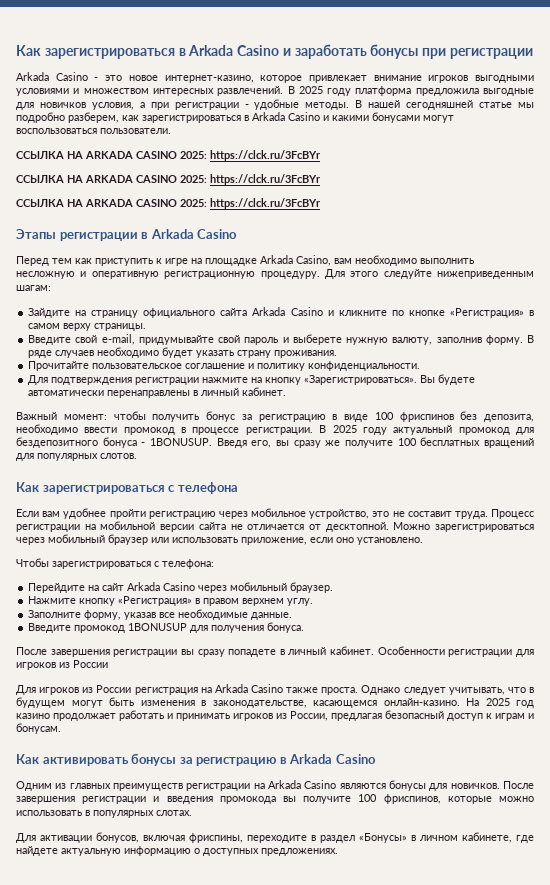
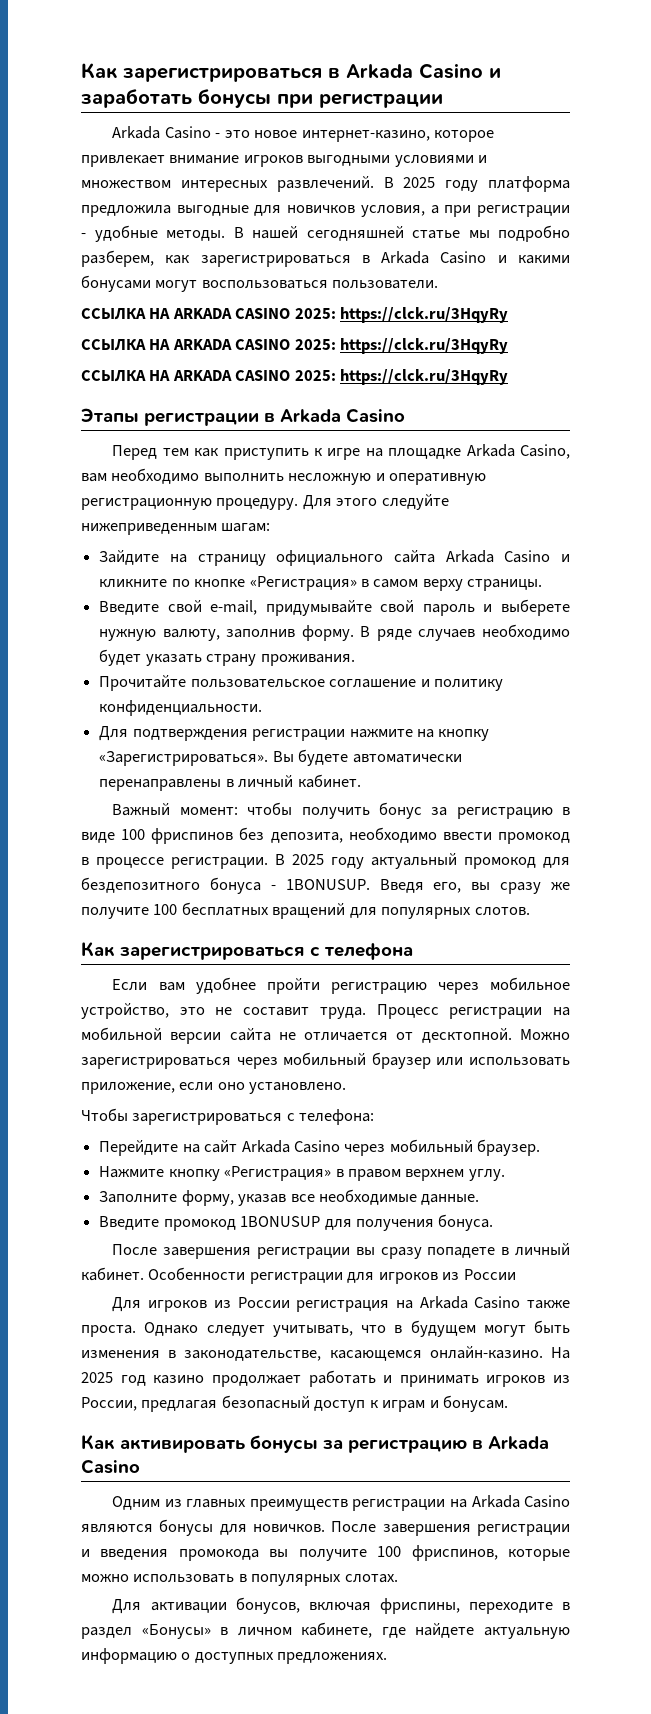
[210,150,321,161] [16,174,321,185] [16,198,321,209] https://clck.ru/3FcBYr // ССЫЛКА НА ARKADA CASINO 2025: https://clck.ru/3FcBYr // ССЫЛКА НА ARKADA CASINO 2025: https://clck.ru/3FcBYr -> [340,307,509,323] [81,338,509,354] [81,369,509,385] https://clck.ru/3HqyRy // ССЫЛКА НА ARKADA CASINO 2025: https://clck.ru/3HqyRy // ССЫЛКА НА ARKADA CASINO 2025: https://clck.ru/3HqyRy

